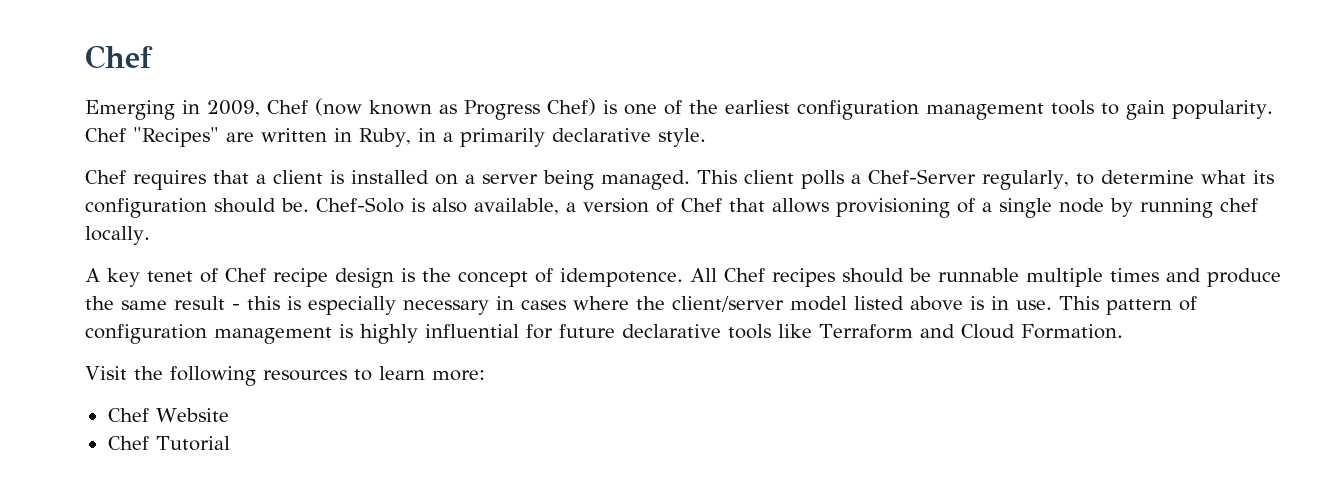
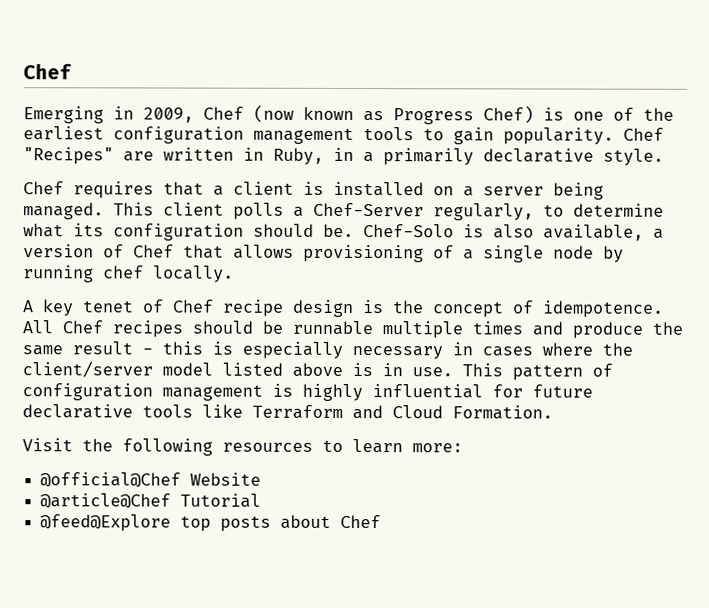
[107,408,149,422] Chef -> [40,472,182,488] @official@Chef
[107,436,230,451] Chef Tutorial -> [40,493,262,509] [40,514,382,532] @article@Chef Tutorial // @feed@Explore top posts about Chef

